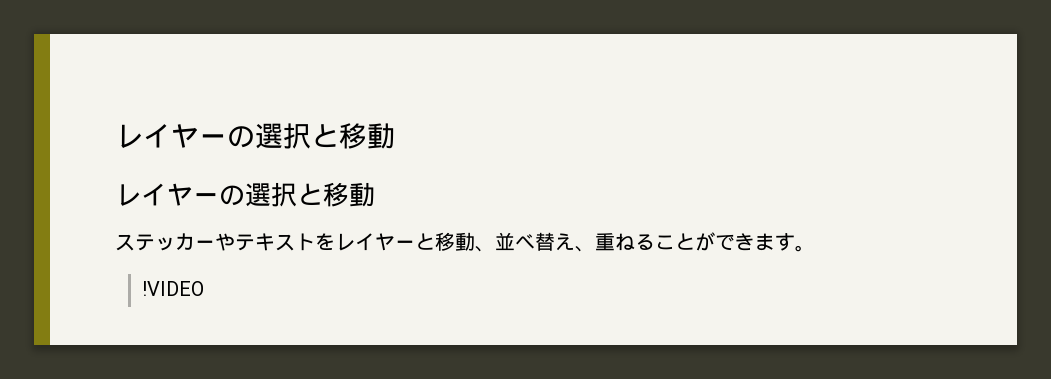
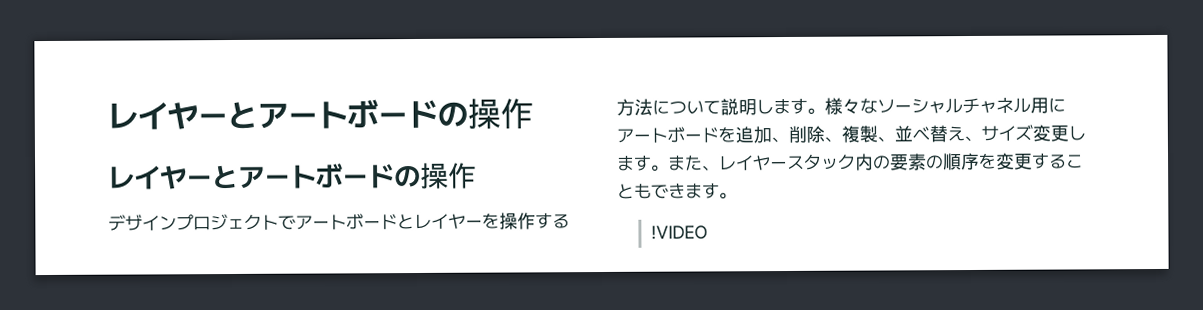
[115,123,395,149] [115,182,375,207] [115,232,715,252] レイヤーの選択と移動 // レイヤーの選択と移動 // ステッカーやテキストをレイヤーと移動、並べ替え、重ねることが -> [107,98,534,130] [108,162,477,190] [108,212,570,231] [616,97,1066,116] [616,124,1086,144] [617,152,1084,172] [617,183,652,199] レイヤーとアートボードの操作 // レイヤーとアートボードの操作 // デザインプロジェクトでアートボードとレイヤーを操作する方法について説明します。様々なソーシャルチャネル用にアートボードを追加、削除、複製、並べ替え、サイズ変更します。また、レイヤースタック内の要素の順序を変更することも

